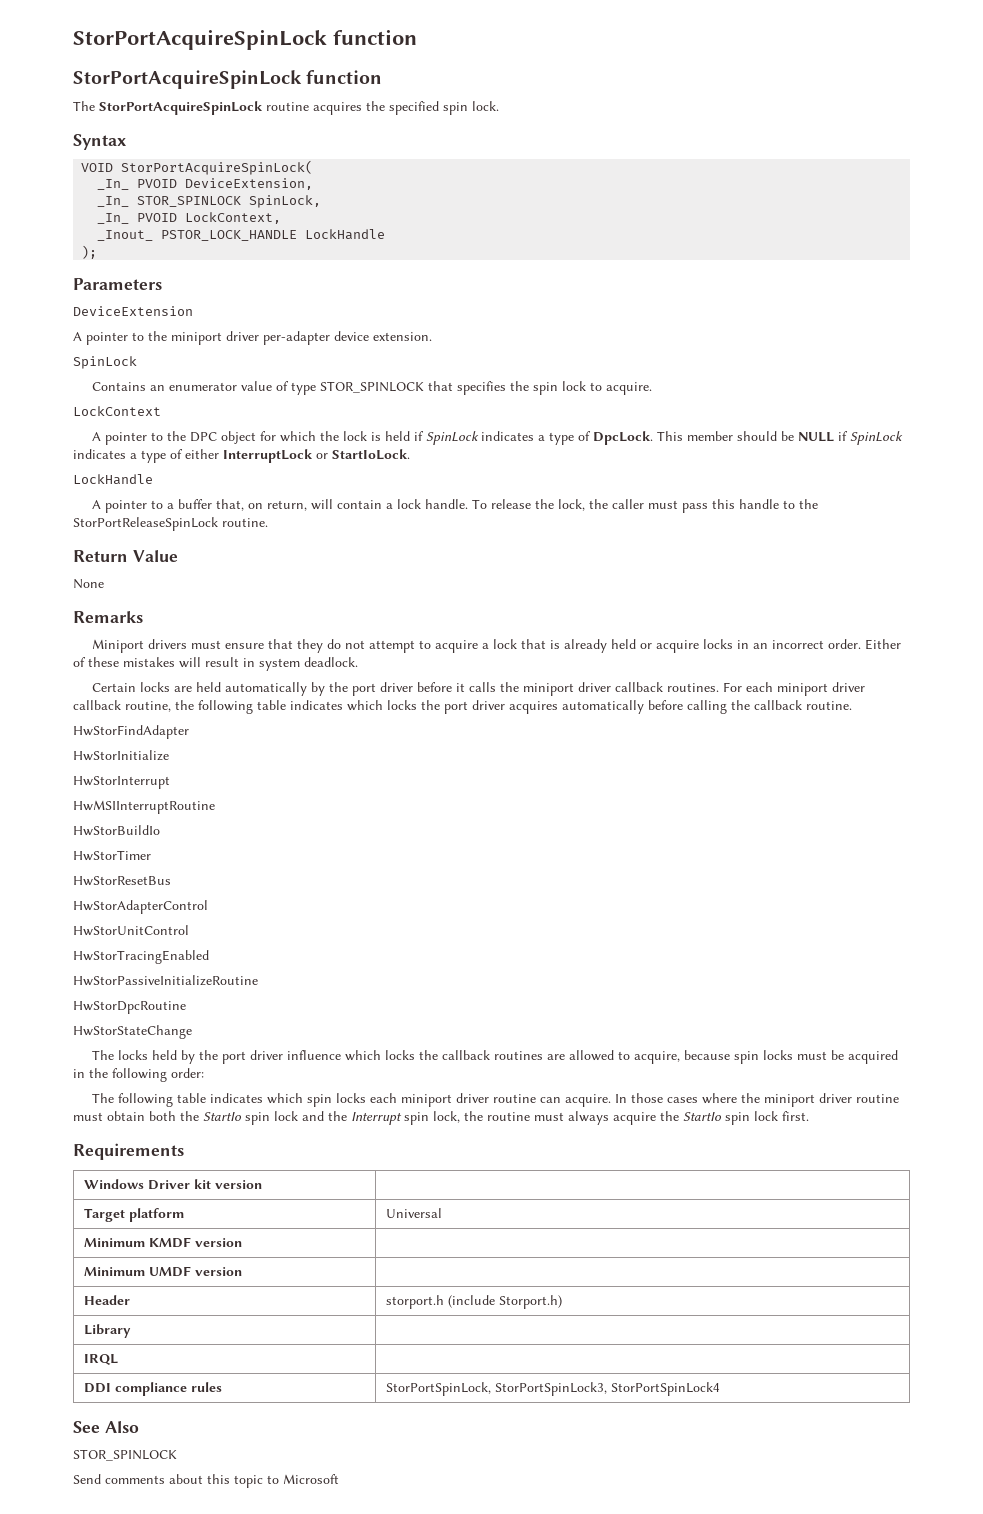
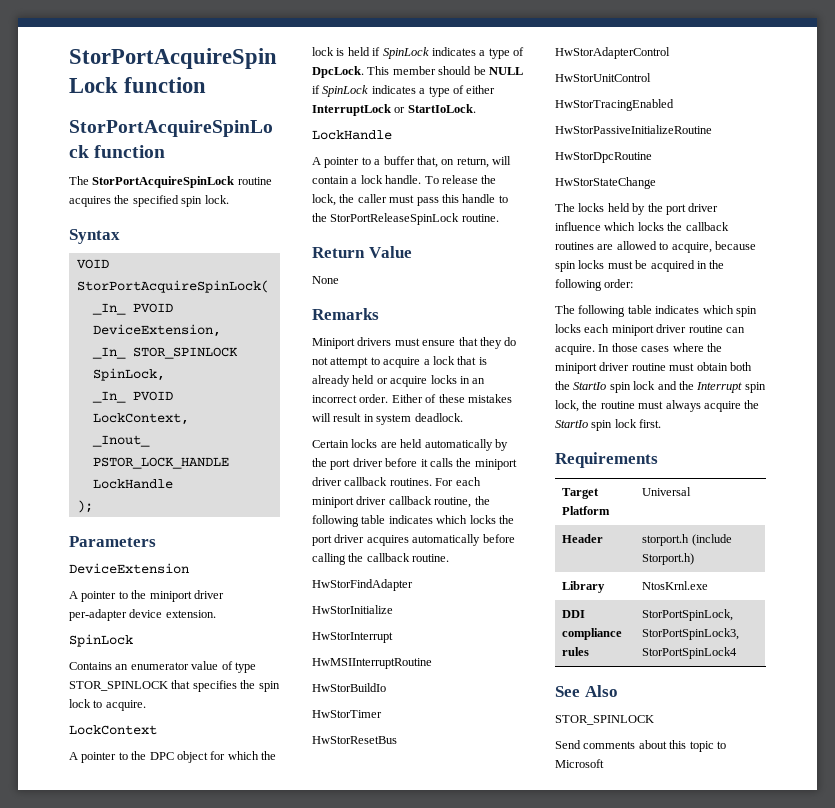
[83,1179,262,1190] // Windows Driver kit version | -> (658, 460) none
[128,1208,184,1222] platform -> [562,506,611,515] Platform
[83,1237,242,1248] [83,1266,242,1277] // Minimum KMDF version | // Minimum UMDF version | -> (692, 491) none
[83,1354,118,1365] // IRQL | -> [642,581,709,590] NtosKrnl.exe

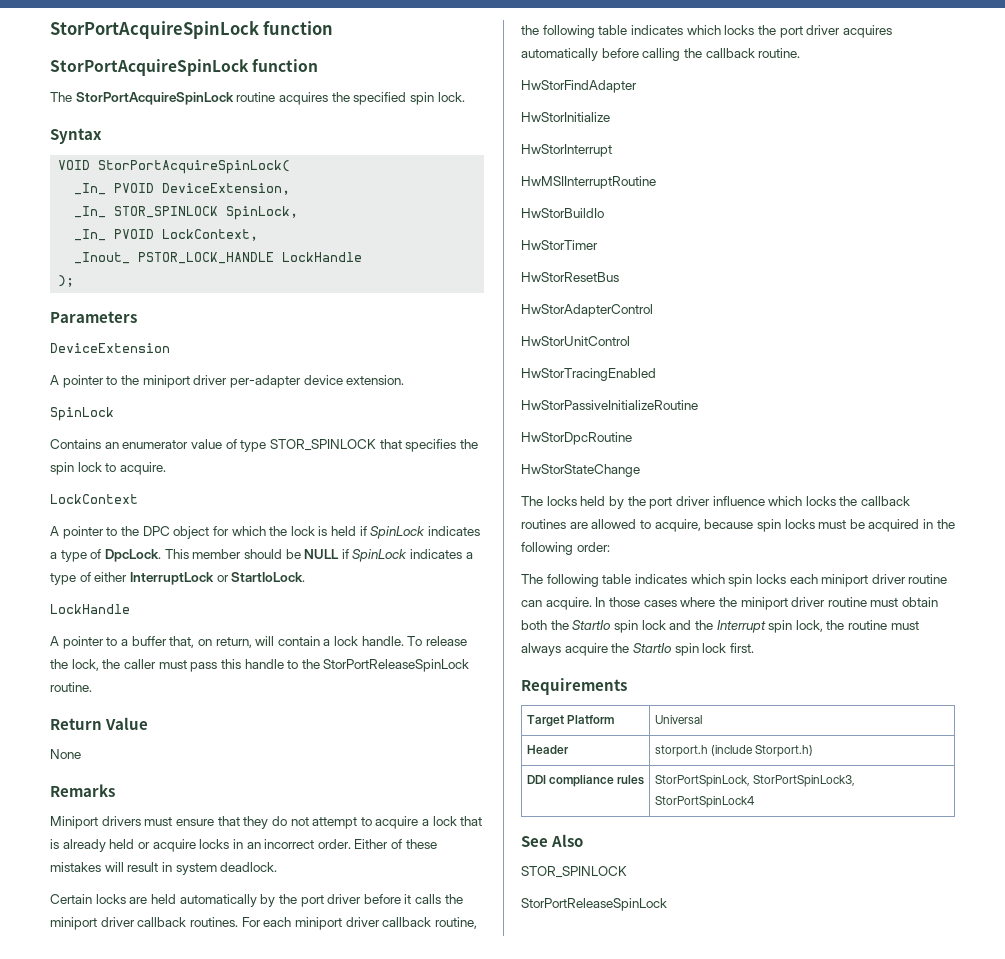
[562,581,606,593] [642,581,709,590] // Library | NtosKrnl.exe -> (814, 751) none
[555,740,726,752] [555,759,604,768] Send comments about this topic to Microsoft -> [521,898,667,911] StorPortReleaseSpinLock

